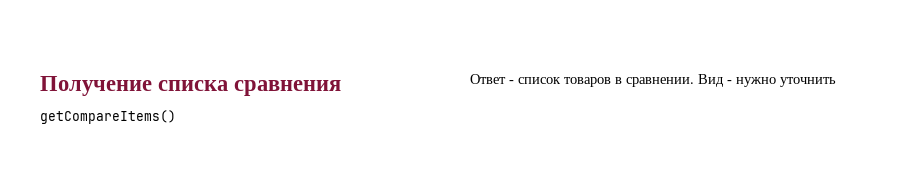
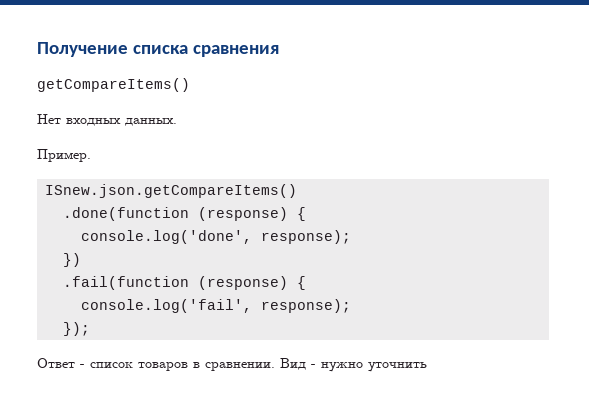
(176, 117) none -> [37,114,177,126] [37,149,91,162] [45,184,298,198] [63,207,307,221] [81,230,352,244] [63,253,82,267] [63,276,307,290] [81,299,352,313] [63,322,91,336] // Нет входных данных. // Пример. // ISnew.json.getCompareItems() // .done(function (response) { // console.log('done', response); // }) // .fail(function (response) { // console.log('fail', response); // });

